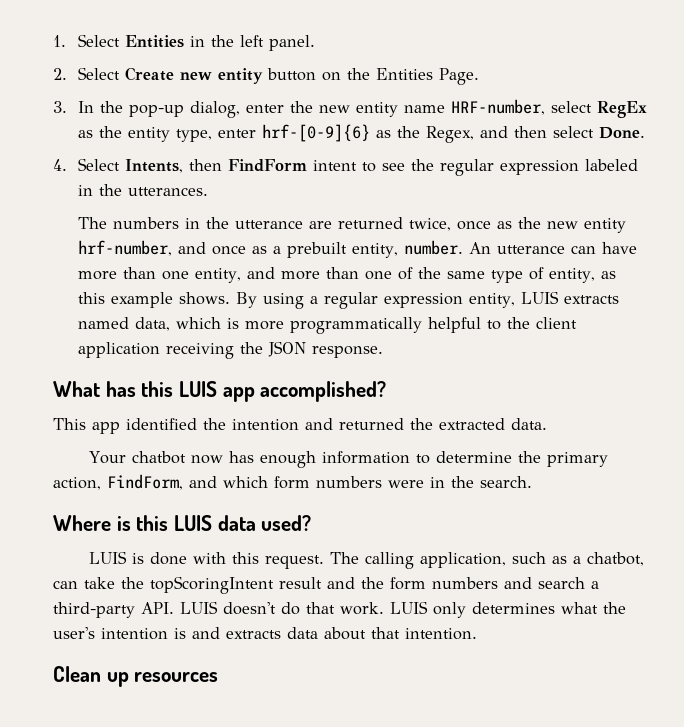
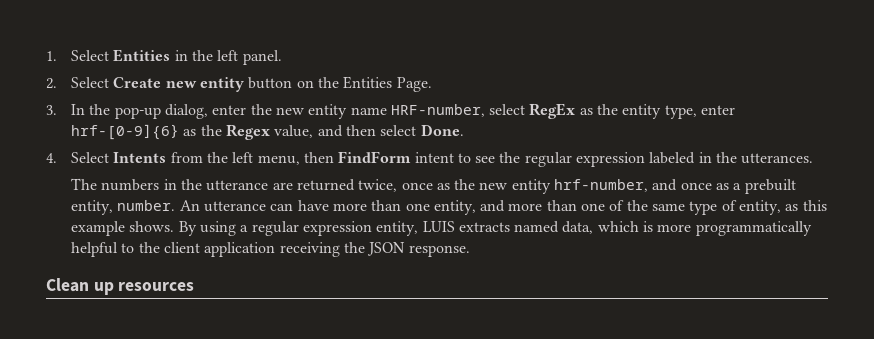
[425,126,474,143] Regex, -> [225,124,314,140] Regex value,
[124,159,183,173] Intents, -> [113,152,300,165] Intents from the left menu,
[53,381,387,402] [53,418,547,434] [88,451,608,468] [53,474,532,490] [53,515,312,531] [88,551,644,569] [53,576,599,594] [53,601,626,618] [53,627,477,640] // What has this LUIS app accomplished? // This app identified the intention and returned the extracted data. // Your chatbot now has enough information to determine the primary action, FindForm, and which form numbers were in the search. // Where is this LUIS data used? // LUIS is done with this request. The calling application, such as a chatbot, can take the topScoringIntent result and the form numbers and search a third-party API. LUIS doesn't do that work. LUIS only determines what the user's intention is and extracts data about that intention. -> (470, 251) none

